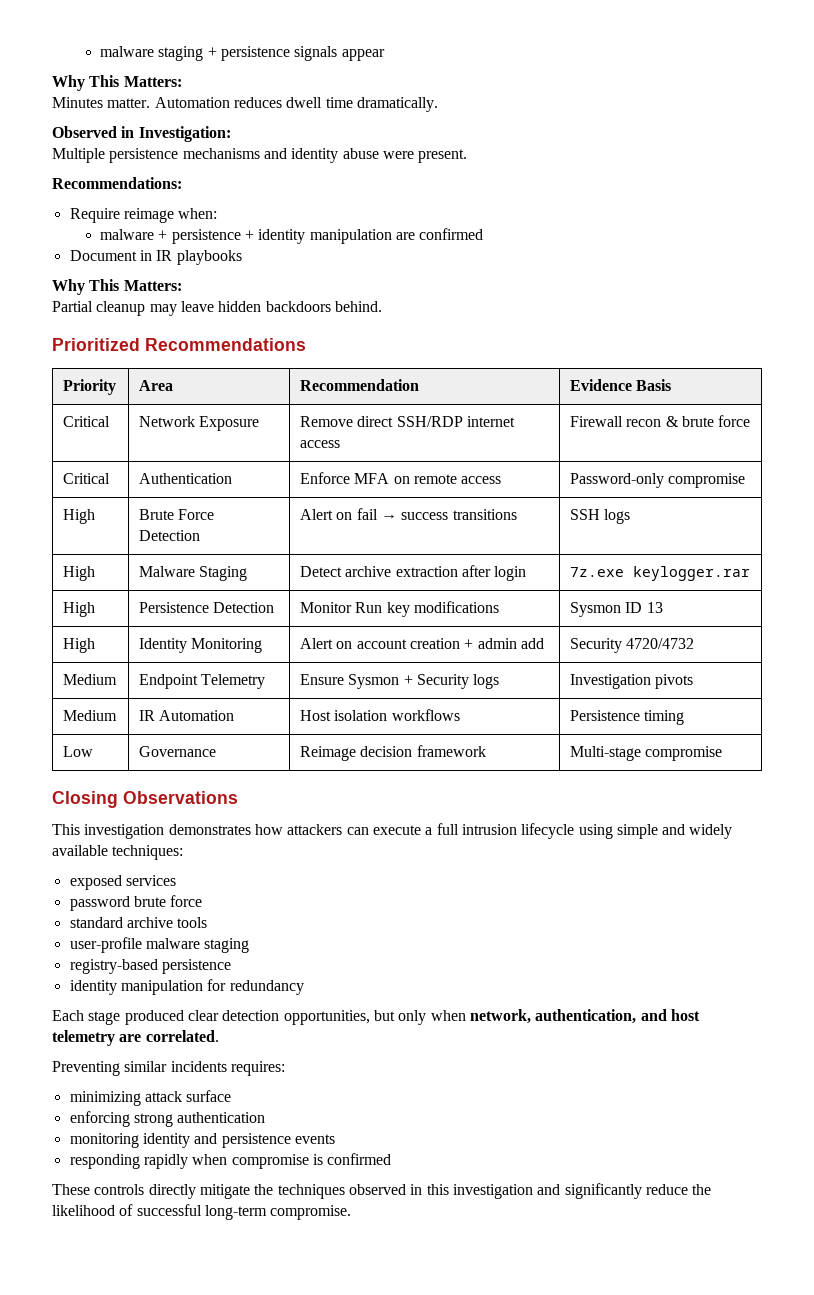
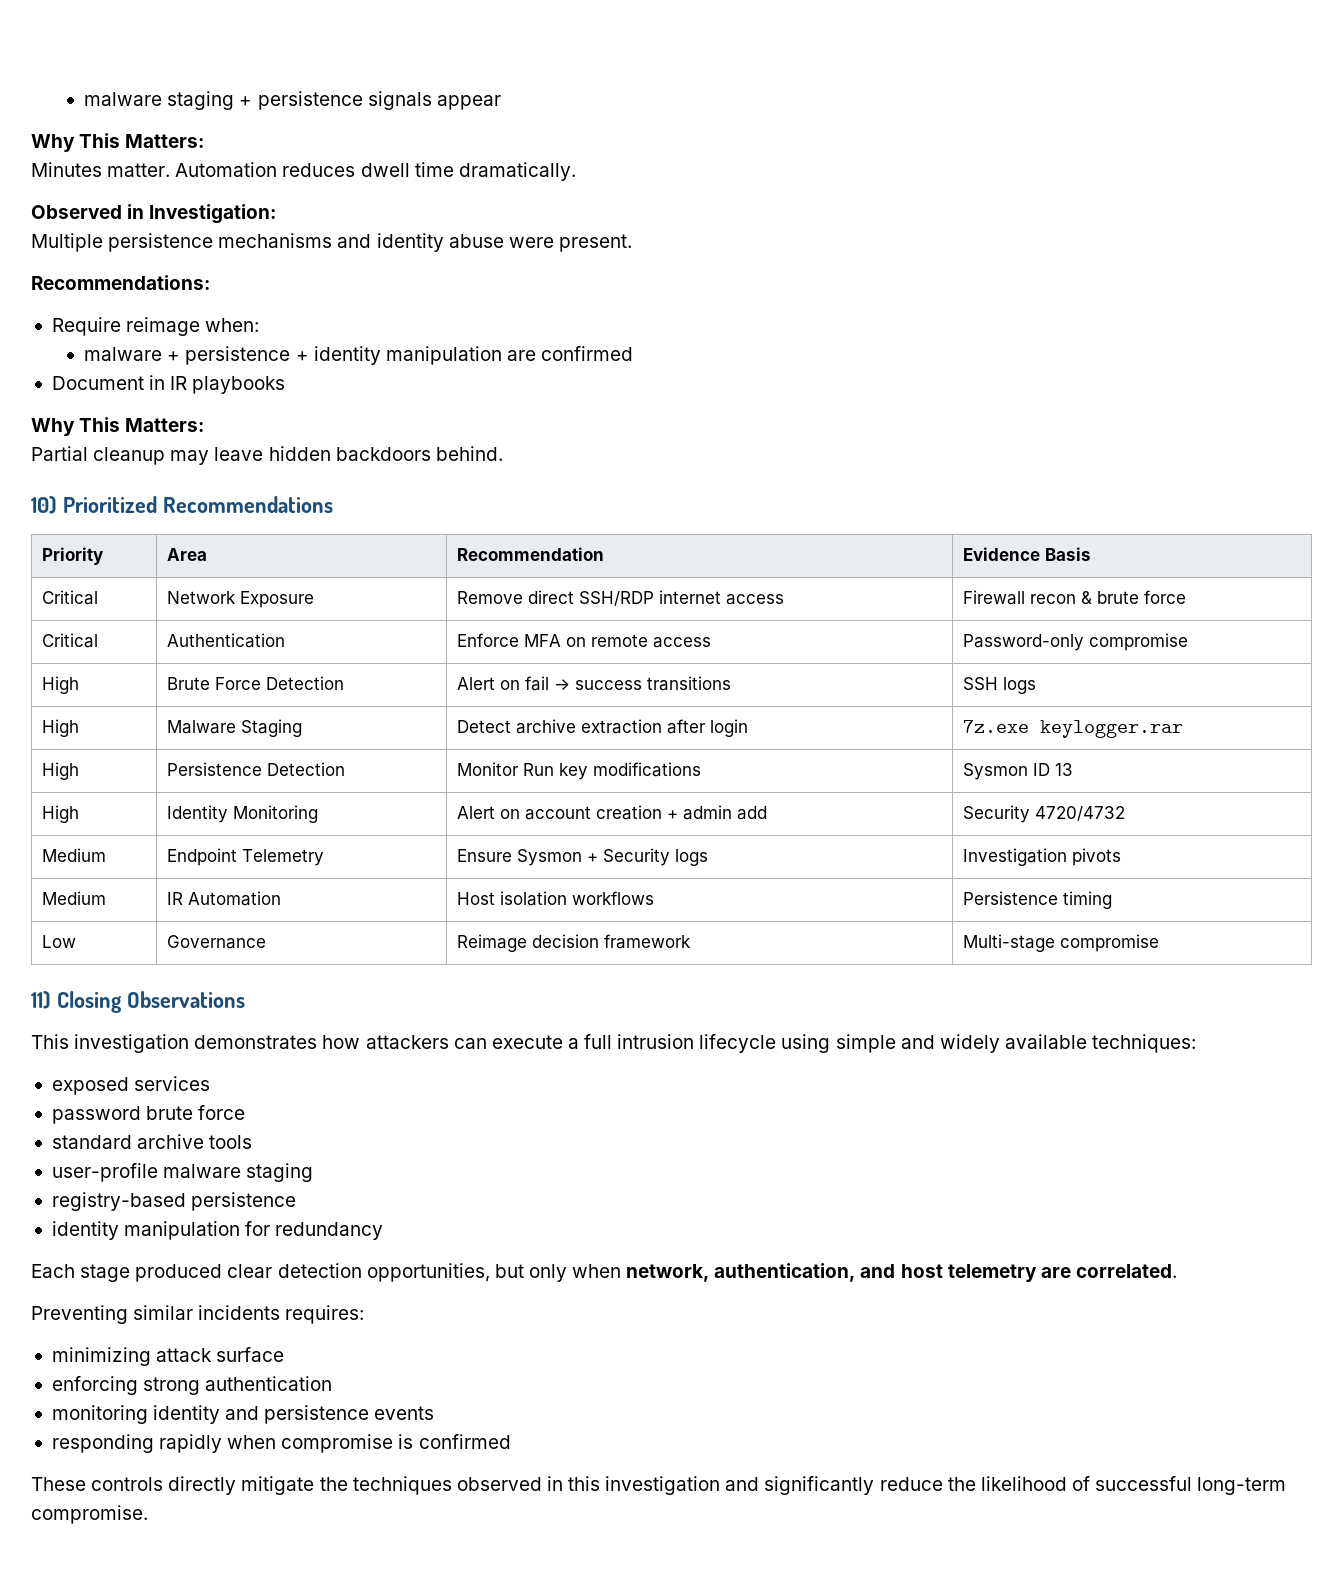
(382, 306) none -> [31,496,57,514] 10)
(723, 753) none -> [31,991,51,1009] 11)

